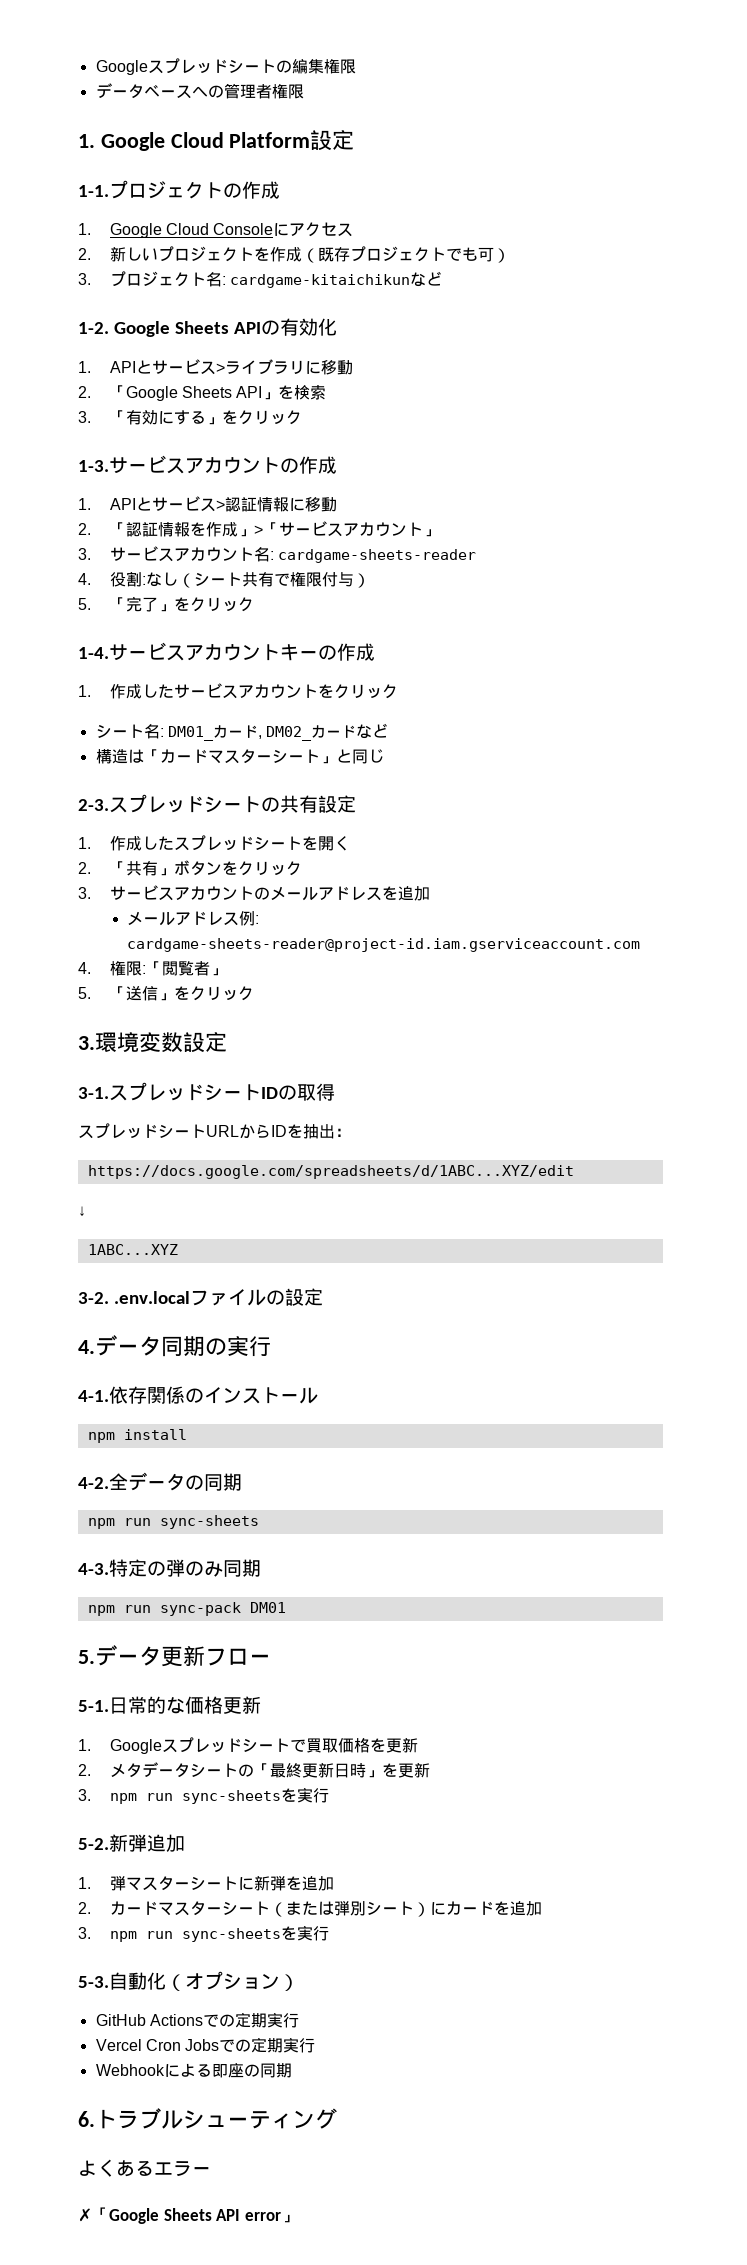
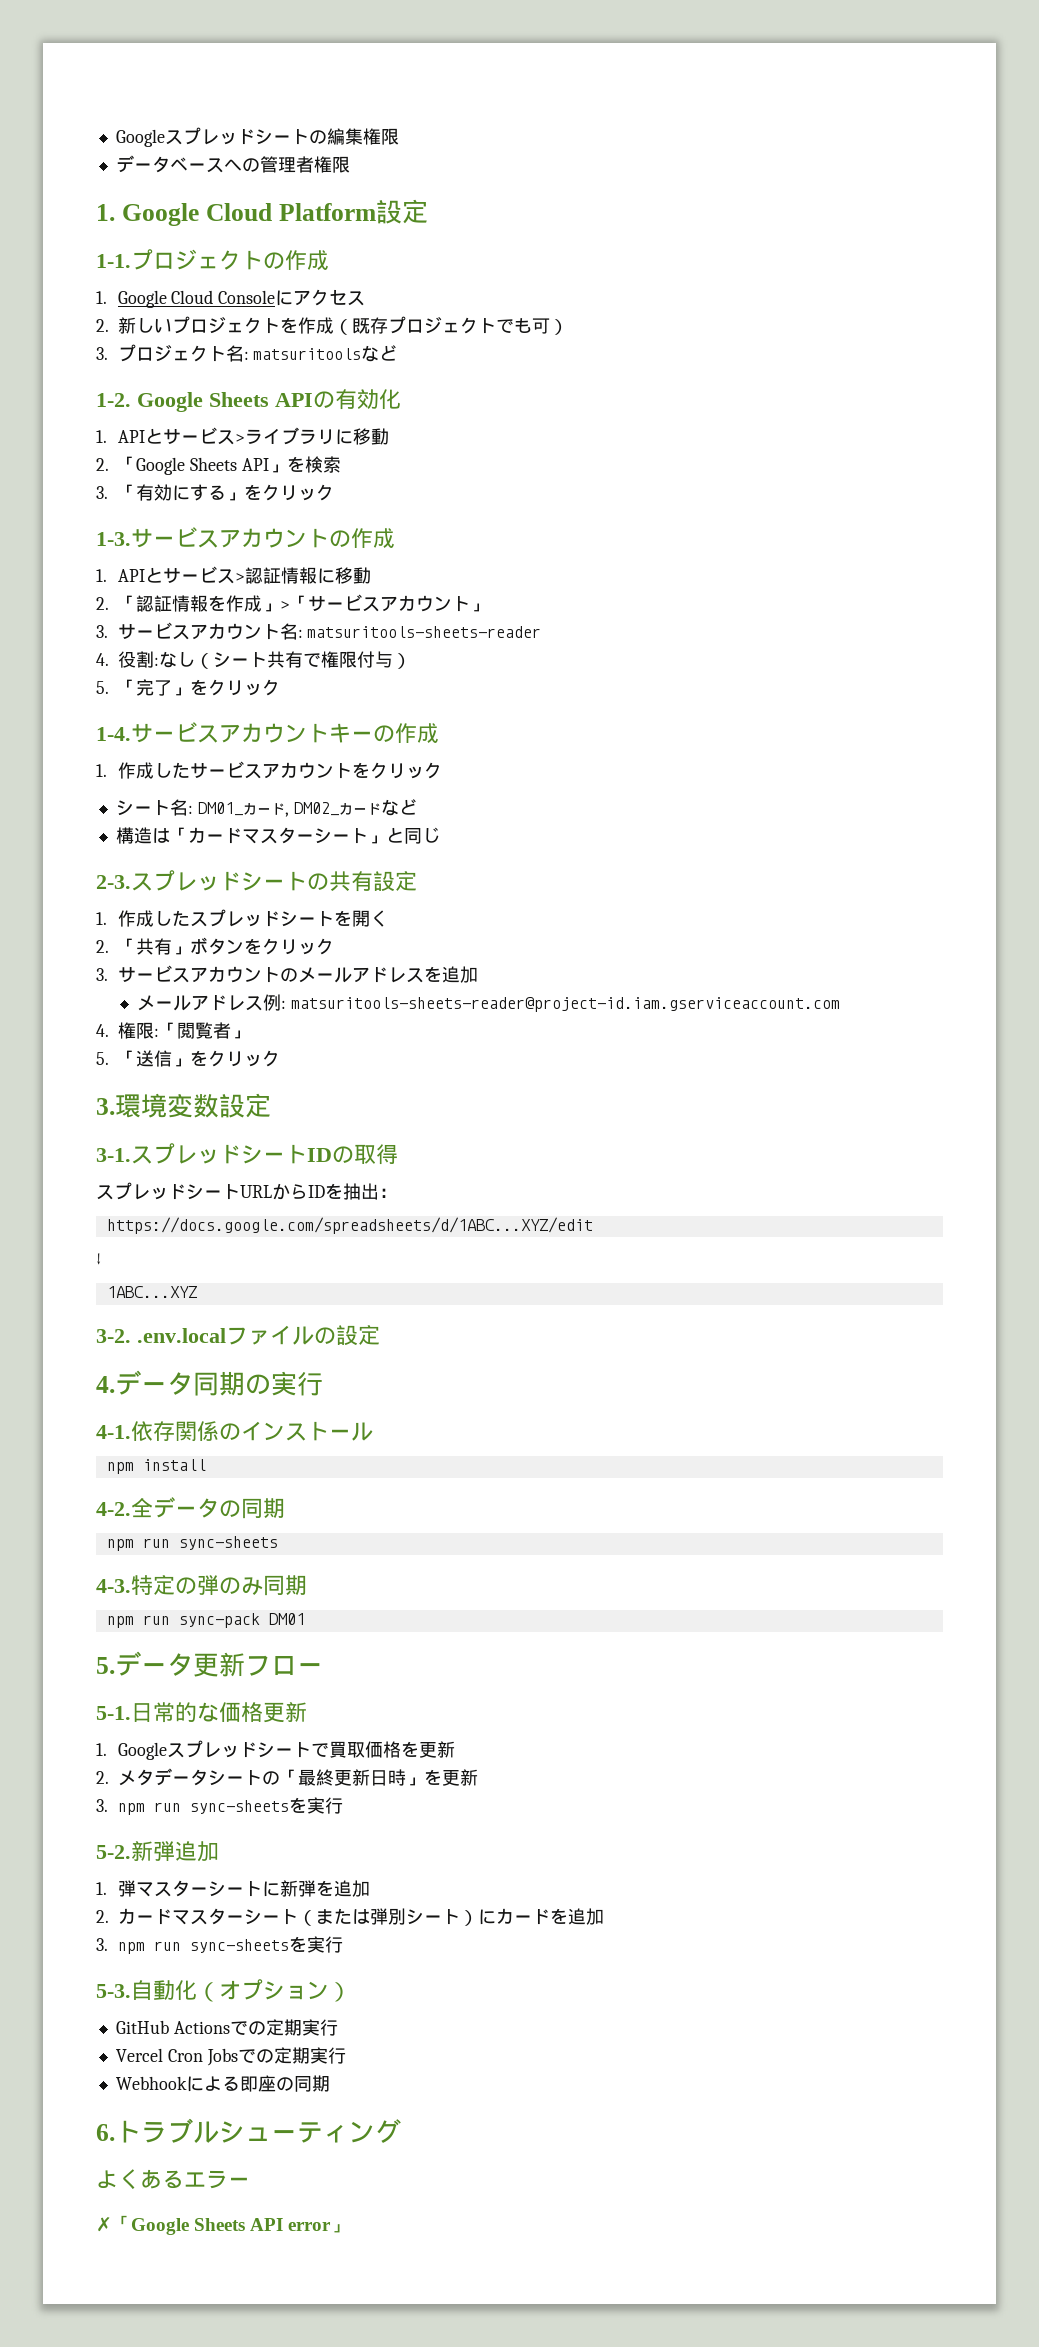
[230,274,411,288] cardgame-kitaichikun -> [253,348,362,360] matsuritools
[278,549,477,563] cardgame-sheets-reader -> [307,626,542,638] matsuritools-sheets-reader
[127,938,641,952] cardgame-sheets-reader@project-id.iam.gserviceaccount.com -> [291,997,841,1012] matsuritools-sheets-reader@project-id.iam.gserviceaccount.com

